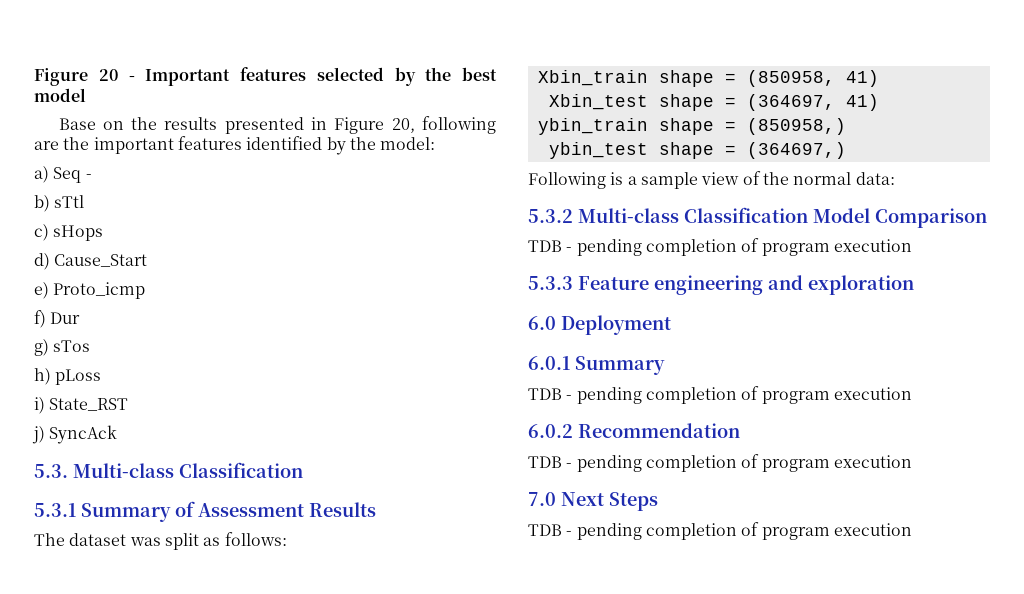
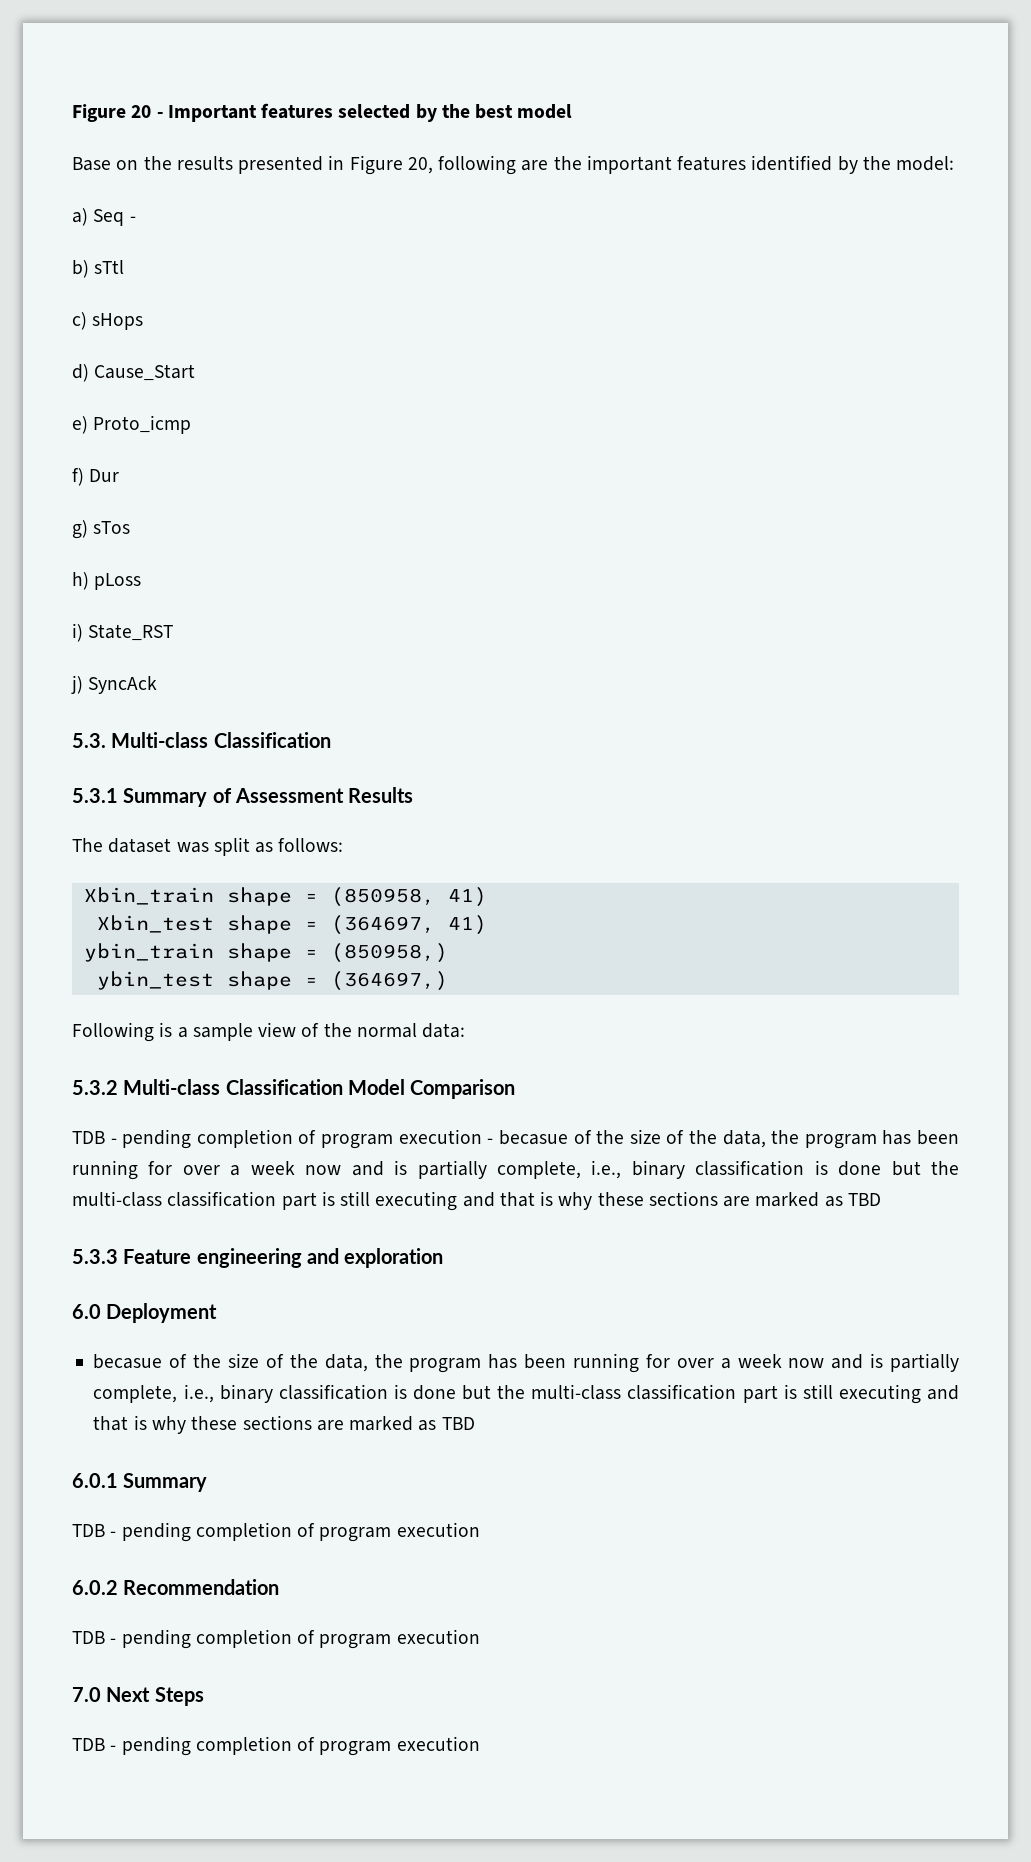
(912, 245) none -> [487,1129,959,1149] [72,1160,959,1180] [72,1191,881,1211] - becasue of the size of the data, the program has been running for over a week now and is partially complete, i.e., binary classification is done but the multi-class classification part is still executing and that is why these sections are marked as TBD
(671, 325) none -> [93,1353,959,1373] [93,1384,959,1404] [93,1415,475,1434] // becasue of the size of the data, the program has been running for over a week now and is partially complete, i.e., binary classification is done but the multi-class classification part is still executing and that is why these sections are marked as TBD

